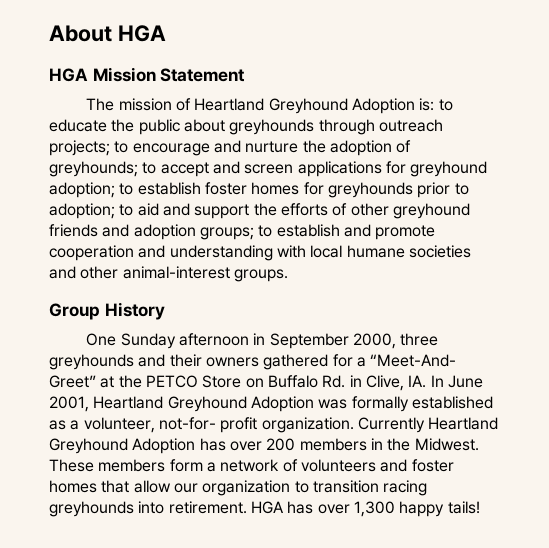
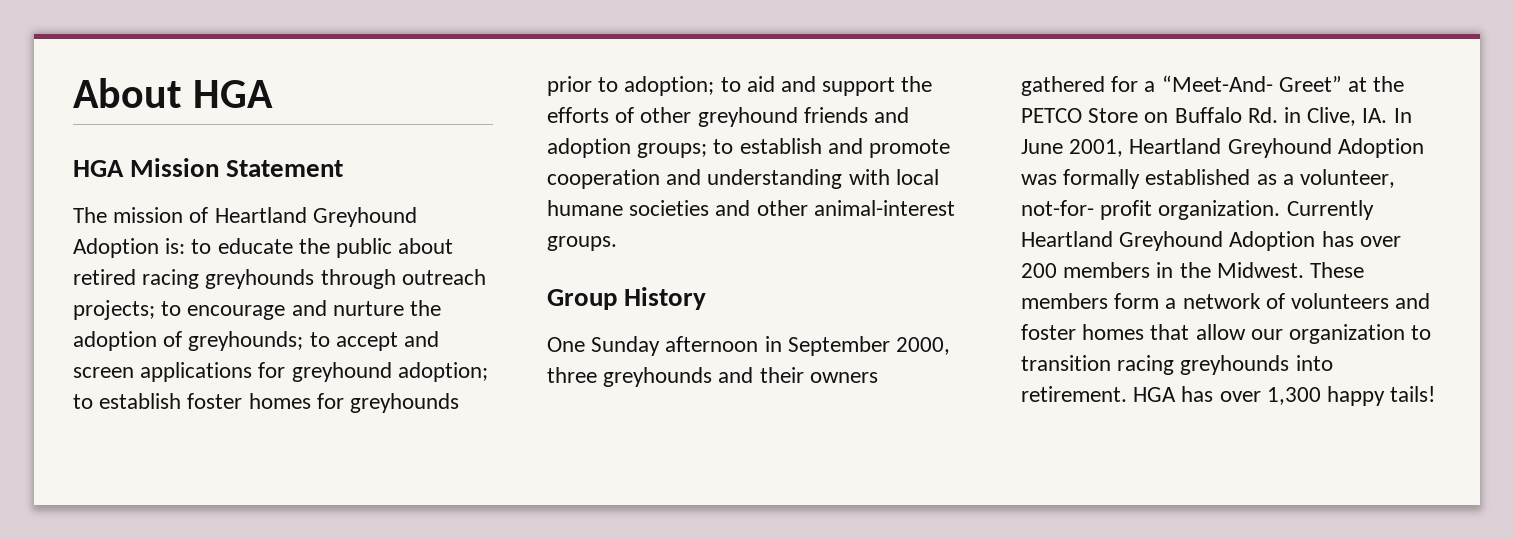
(225, 125) none -> [73,269,200,289] retired racing

